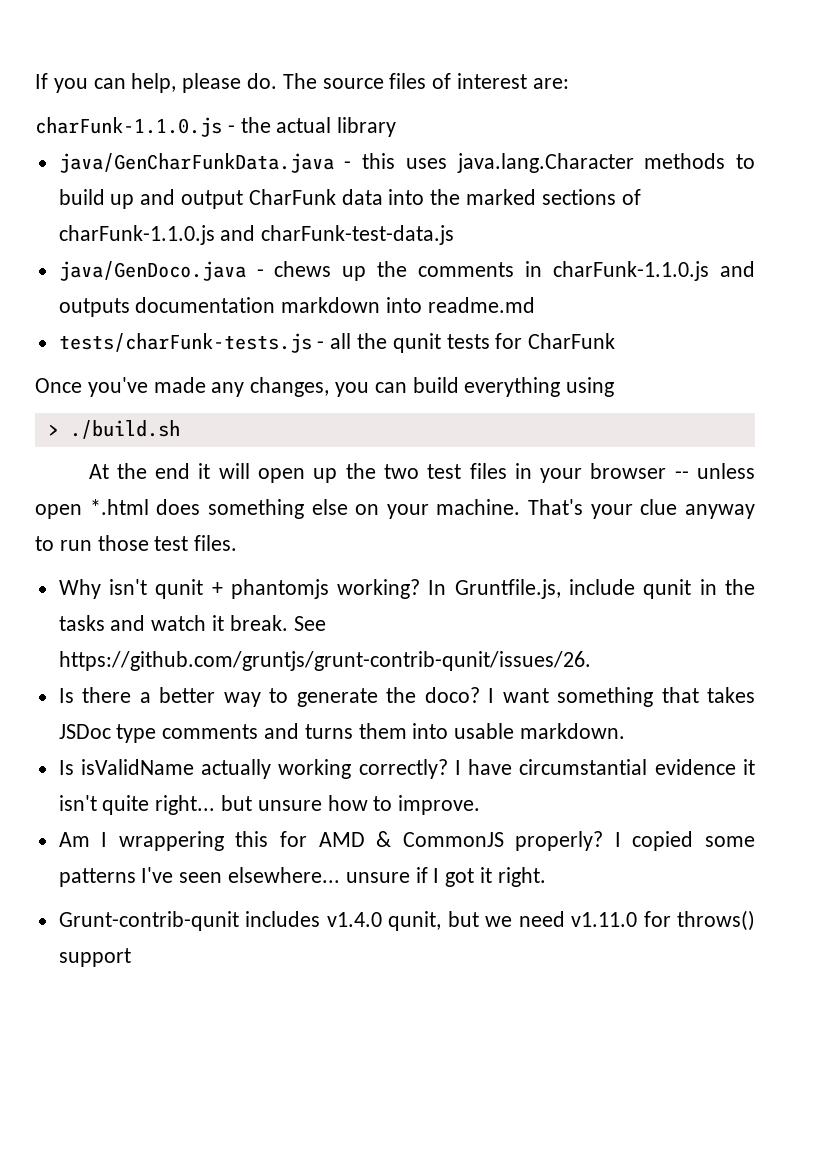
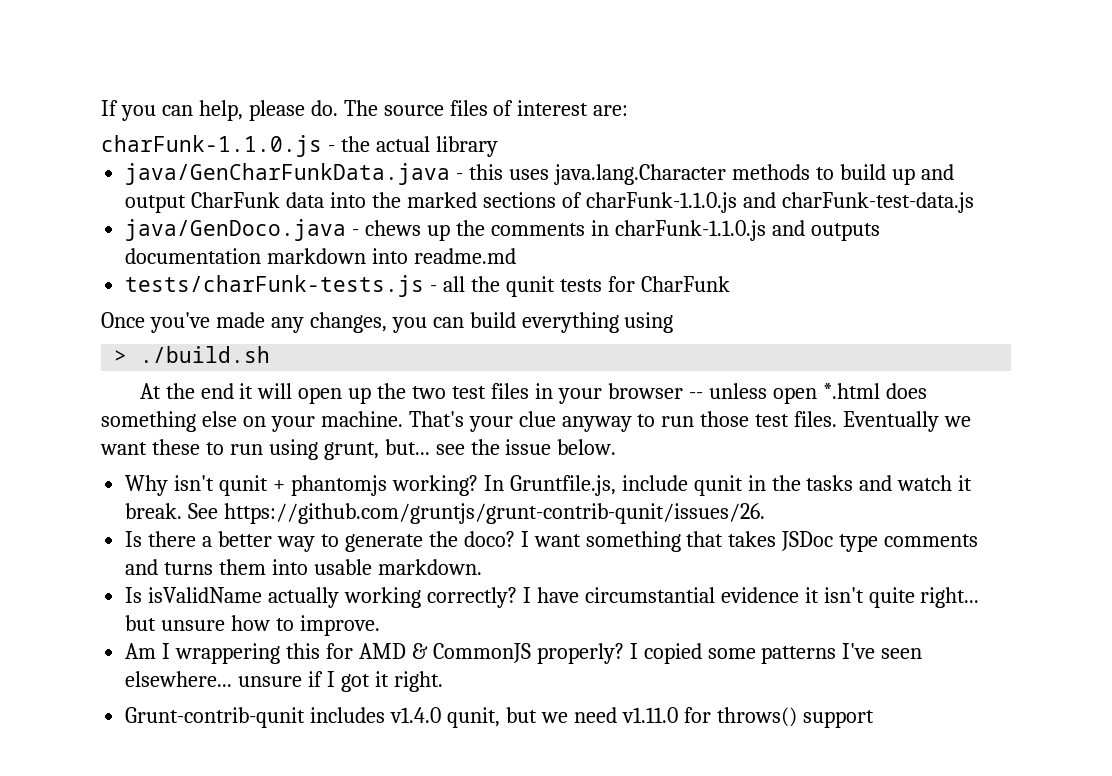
(238, 543) none -> [843,411,972,432] [100,439,617,460] Eventually we want these to run using grunt, but... see the issue below.

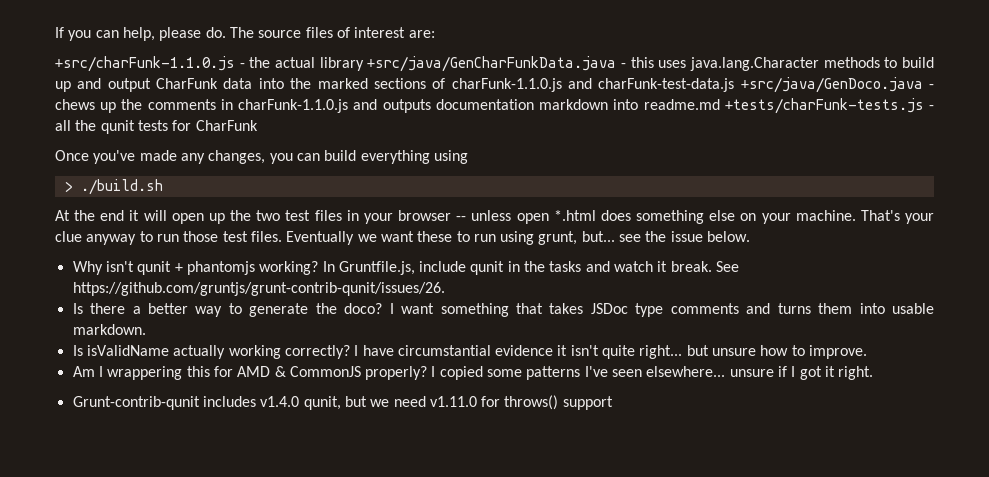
[101,135,322,157] charFunk-1.1.0.js -> [55,56,235,72] +src/charFunk-1.1.0.js
[125,163,451,185] // java/GenCharFunkData.java -> [367,56,617,72] +src/java/GenCharFunkData.java
[125,219,347,241] // java/GenDoco.java -> [740,77,923,93] +src/java/GenDoco.java
[125,275,425,297] // tests/charFunk-tests.js -> [724,98,924,114] +tests/charFunk-tests.js

